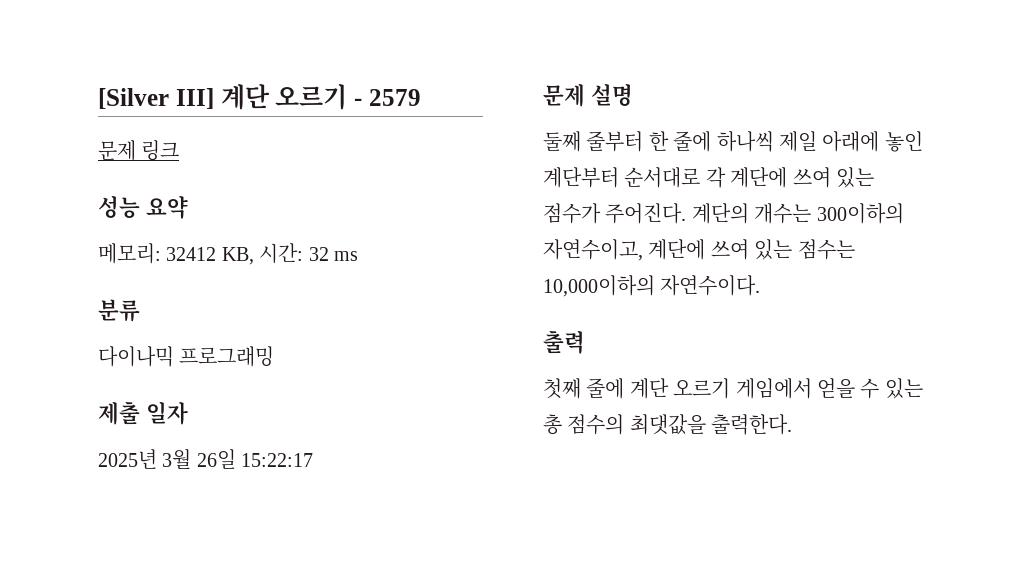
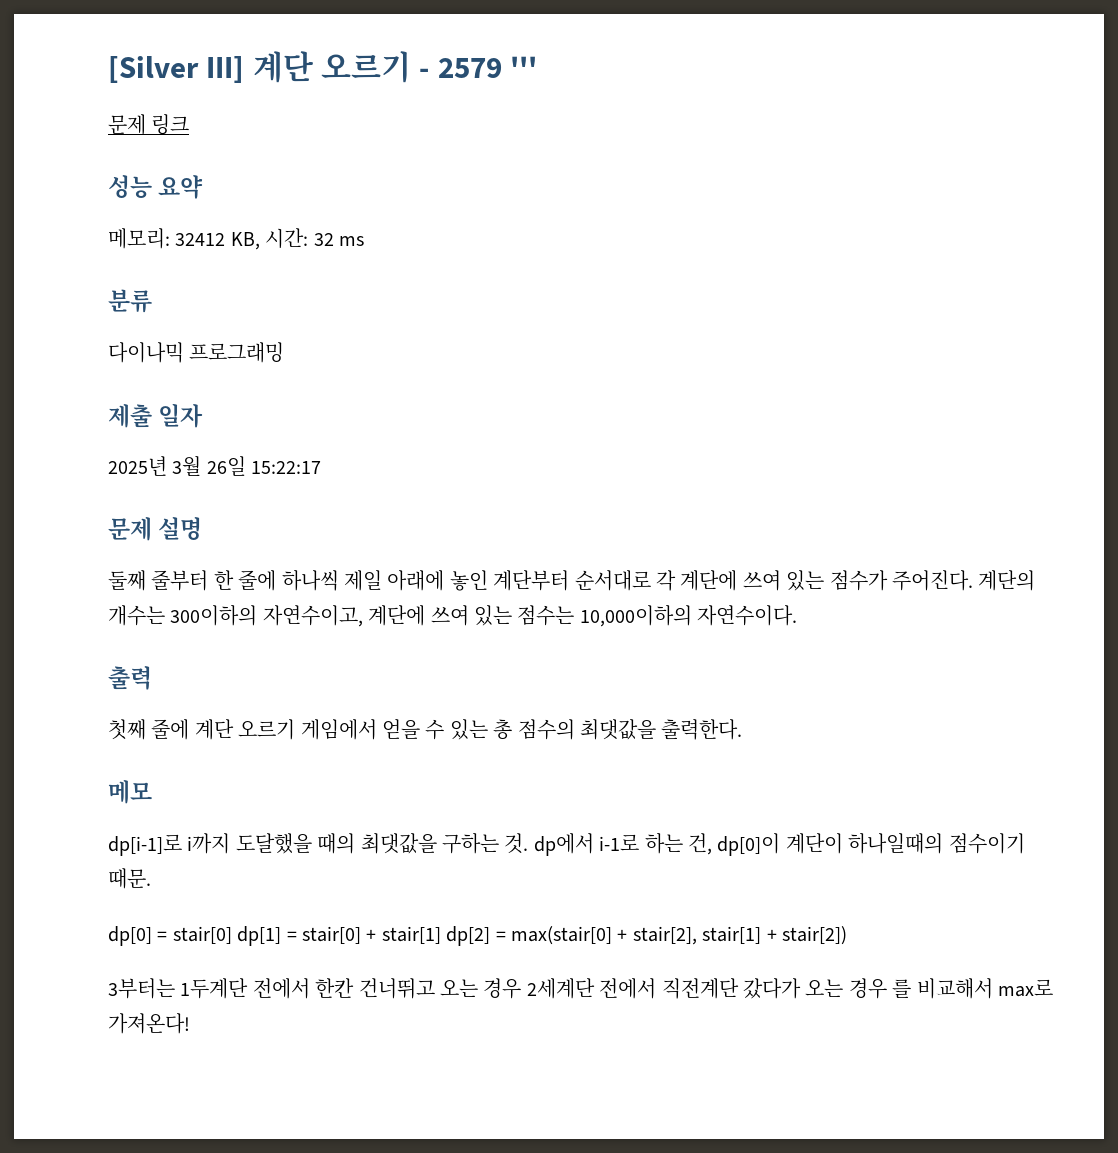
(421, 97) none -> [510,56,538,78] '''
(793, 424) none -> [108,780,152,804] [108,833,1025,856] [108,868,151,889] [108,926,847,946] [108,978,1053,999] [108,1013,190,1034] // 메모 // dp[i-1]로 i까지 도달했을 때의 최댓값을 구하는 것. dp에서 i-1로 하는 건, dp[0]이 계단이 하나일때의 점수이기 때문. // dp[0] = stair[0] dp[1] = stair[0] + stair[1] dp[2] = max(stair[0] + stair[2], stair[1] + stair[2]) // 3부터는 1두계단 전에서 한칸 건너뛰고 오는 경우 2세계단 전에서 직전계단 갔다가 오는 경우 를 비교해서 max로 가져온다!

